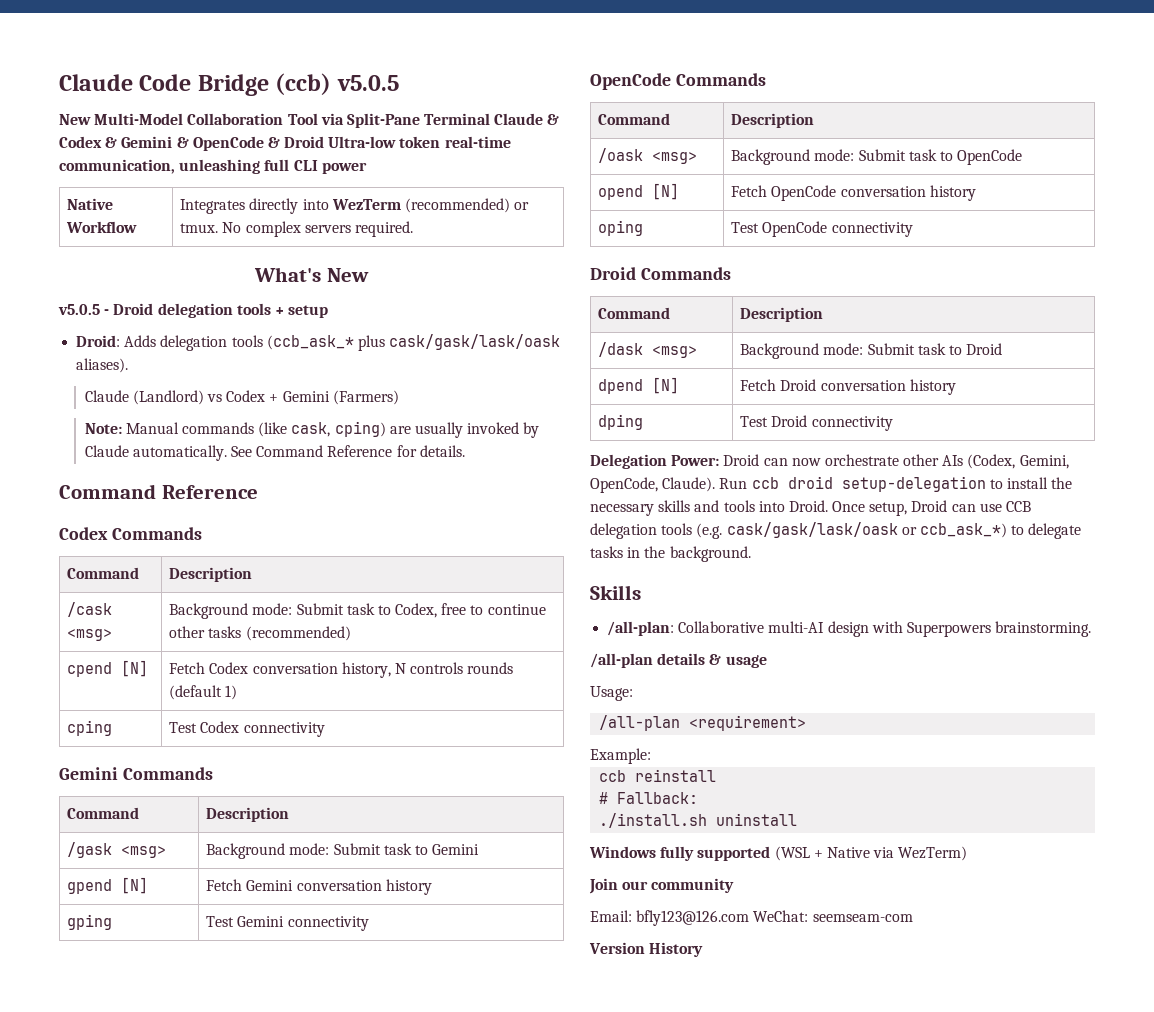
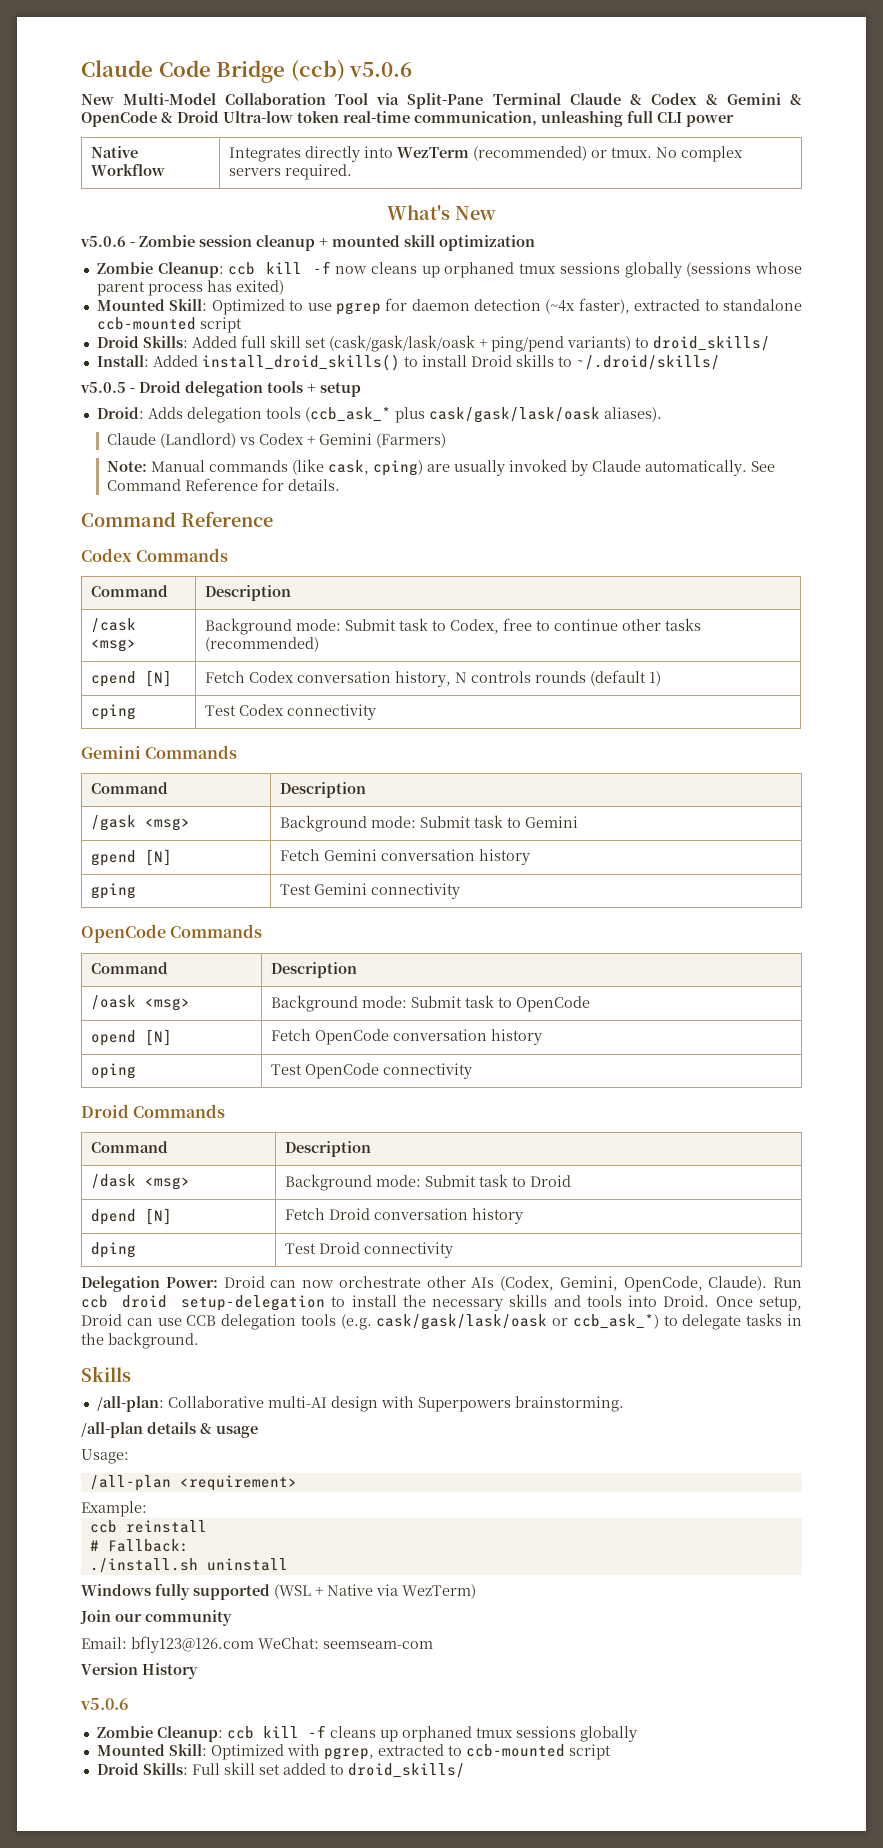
[336,75,399,91] v5.0.5 -> [349,62,413,77] v5.0.6
(369, 275) none -> [80,235,535,251] [96,261,802,278] [96,280,284,296] [96,298,802,315] [96,317,242,333] [96,335,770,352] [96,354,720,371] // v5.0.6 - Zombie session cleanup + mounted skill optimization // Zombie Cleanup: ccb kill -f now cleans up orphaned tmux sessions globally (sessions whose parent process has exited) // Mounted Skill: Optimized to use pgrep for daemon detection (~4x faster), extracted to standalone ccb-mounted script // Droid Skills: Added full skill set (cask/gask/lask/oask + ping/pend variants) to droid_skills/ // Install: Added install_droid_skills() to install Droid skills to ~/.droid/skills/
(704, 949) none -> [80,1698,129,1710] [96,1725,637,1742] [96,1744,611,1760] [96,1762,465,1778] // v5.0.6 // Zombie Cleanup: ccb kill -f cleans up orphaned tmux sessions globally // Mounted Skill: Optimized with pgrep, extracted to ccb-mounted script // Droid Skills: Full skill set added to droid_skills/

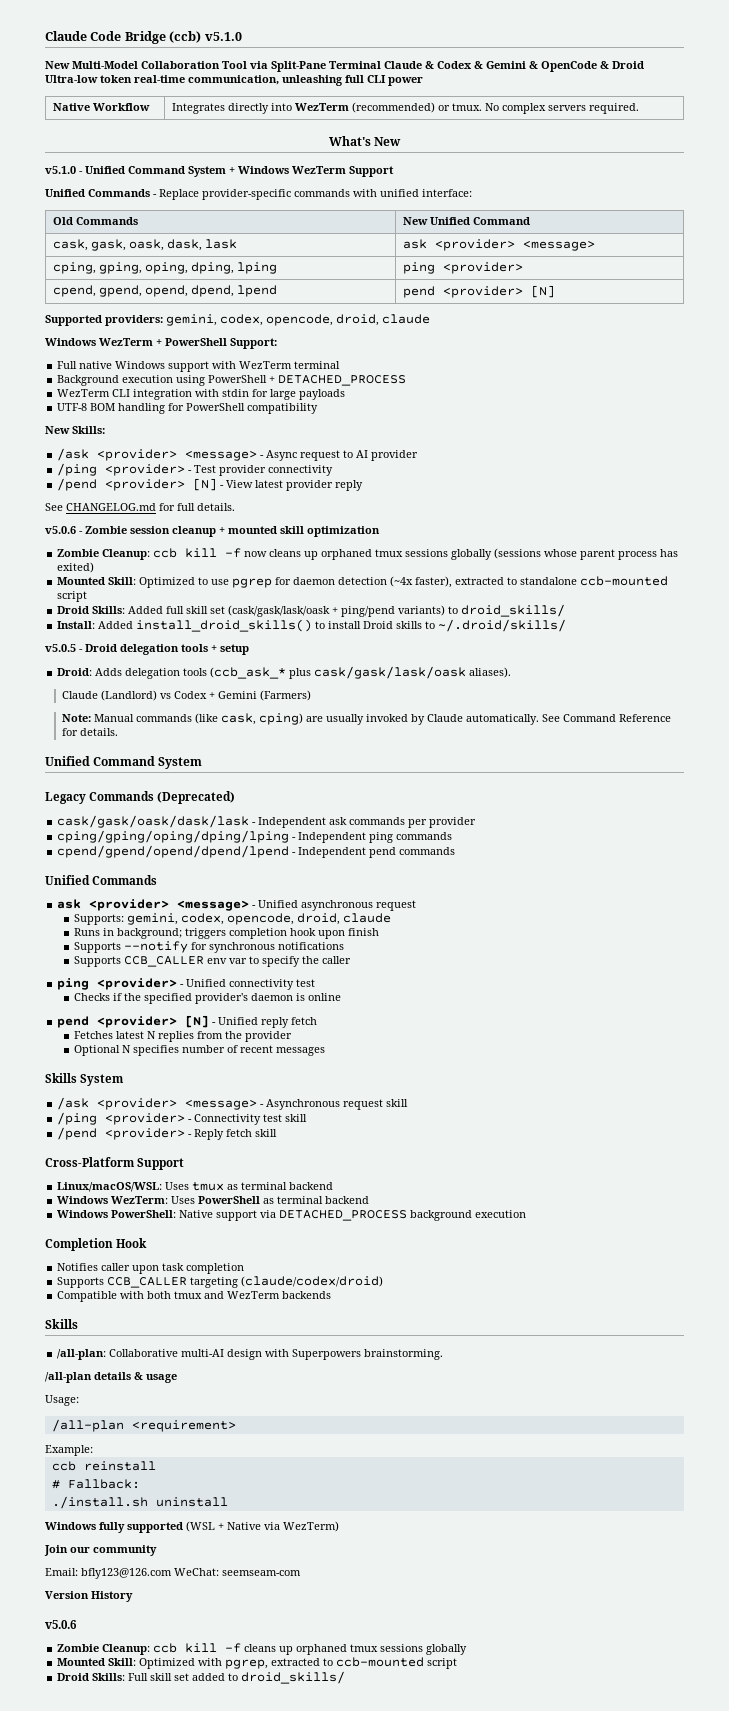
[349,62,413,77] v5.0.6 -> [204,32,242,41] v5.1.0
(496, 213) none -> [45,166,394,177] [45,189,472,200] [52,217,138,225] [402,217,530,225] [52,239,237,251] [402,239,595,251] [52,262,277,274] [402,262,523,274] [52,285,277,297] [402,285,555,298] [45,314,430,326] [45,338,277,349] [57,361,341,372] [57,375,407,386] [57,389,346,400] [57,403,319,414] [45,426,105,434] [57,448,419,461] [57,463,334,476] [57,478,364,491] [45,503,235,511] // v5.1.0 - Unified Command System + Windows WezTerm Support // Unified Commands - Replace provider-specific commands with unified interface: // Old Commands | New Unified Command // cask, gask, oask, dask, lask | ask <provider> <message> // cping, gping, oping, dping, lping | ping <provider> // cpend, gpend, opend, dpend, lpend | pend <provider> [N] // Supported providers: gemini, codex, opencode, droid, claude // Windows WezTerm + PowerShell Support: // Full native Windows support with WezTerm terminal // Background execution using PowerShell + DETACHED_PROCESS // WezTerm CLI integration with stdin for large payloads // UTF-8 BOM handling for PowerShell compatibility // New Skills: // /ask <provider> <message> - Async request to AI provider // /ping <provider> - Test provider connectivity // /pend <provider> [N] - View latest provider reply // See CHANGELOG.md for full details.
[81,511,273,527] [81,548,229,562] [90,585,168,597] [204,585,291,601] [90,618,136,633] [90,639,136,652] [204,618,701,635] [204,637,319,652] [90,670,172,687] [204,670,661,687] [90,704,136,720] [204,704,376,720] [81,745,238,759] [90,782,168,794] [279,782,366,798] [90,815,190,831] [279,815,578,832] [90,849,172,866] [279,849,530,865] [90,883,136,899] [279,883,460,899] [81,924,263,943] [90,962,168,974] [270,962,357,978] [90,995,190,1011] [270,995,590,1012] [90,1029,172,1046] [270,1029,542,1045] [90,1063,136,1079] [270,1063,472,1079] [81,1104,226,1118] [90,1141,168,1153] [284,1141,371,1157] [90,1174,190,1190] [284,1174,571,1191] [90,1208,172,1225] [284,1208,523,1224] [90,1242,136,1258] [284,1242,453,1258] [81,1276,802,1292] [81,1294,802,1311] [81,1313,802,1330] [81,1332,199,1349] Command Reference // Codex Commands // Command | Description // /cask <msg> | Background mode: Submit task to Codex, free to continue other tasks (recommended) // cpend [N] | Fetch Codex conversation history, N controls rounds (default 1) // cping | Test Codex connectivity // Gemini Commands // Command | Description // /gask <msg> | Background mode: Submit task to Gemini // gpend [N] | Fetch Gemini conversation history // gping | Test Gemini connectivity // OpenCode Commands // Command | Description // /oask <msg> | Background mode: Submit task to OpenCode // opend [N] | Fetch OpenCode conversation history // oping | Test OpenCode connectivity // Droid Commands // Command | Description // /dask <msg> | Background mode: Submit task to Droid // dpend [N] | Fetch Droid conversation history // dping | Test Droid connectivity // Delegation Power: Droid can now orchestrate other AIs (Codex, Gemini, OpenCode, Claude). Run ccb droid setup-delegation to install the necessary skills and tools into Droid. Once setup, Droid can use CCB delegation tools (e.g. cask/gask/lask/oask or ccb_ask_*) to delegate tasks in the background. -> [45,756,203,769] [45,791,236,804] [57,815,477,828] [57,830,453,843] [57,845,456,858] [45,875,158,885] [57,899,417,911] [73,913,391,925] [73,928,379,939] [73,941,344,953] [73,956,351,967] [57,978,316,990] [73,993,341,1004] [57,1015,318,1028] [73,1031,292,1042] [73,1045,325,1056] [45,1073,125,1086] [57,1097,409,1110] [57,1112,308,1125] [57,1127,278,1140] [45,1157,185,1170] [57,1182,334,1192] [57,1196,370,1204] [57,1210,527,1221] [45,1238,148,1251] [57,1263,245,1274] [57,1276,384,1288] [57,1291,332,1302] Unified Command System // Legacy Commands (Deprecated) // cask/gask/oask/dask/lask - Independent ask commands per provider // cping/gping/oping/dping/lping - Independent ping commands // cpend/gpend/opend/dpend/lpend - Independent pend commands // Unified Commands // ask <provider> <message> - Unified asynchronous request // Supports: gemini, codex, opencode, droid, claude // Runs in background; triggers completion hook upon finish // Supports --notify for synchronous notifications // Supports CCB_CALLER env var to specify the caller // ping <provider> - Unified connectivity test // Checks if the specified provider's daemon is online // pend <provider> [N] - Unified reply fetch // Fetches latest N replies from the provider // Optional N specifies number of recent messages // Skills System // /ask <provider> <message> - Asynchronous request skill // /ping <provider> - Connectivity test skill // /pend <provider> - Reply fetch skill // Cross-Platform Support // Linux/macOS/WSL: Uses tmux as terminal backend // Windows WezTerm: Uses PowerShell as terminal backend // Windows PowerShell: Native support via DETACHED_PROCESS background execution // Completion Hook // Notifies caller upon task completion // Supports CCB_CALLER targeting (claude/codex/droid) // Compatible with both tmux and WezTerm backends

